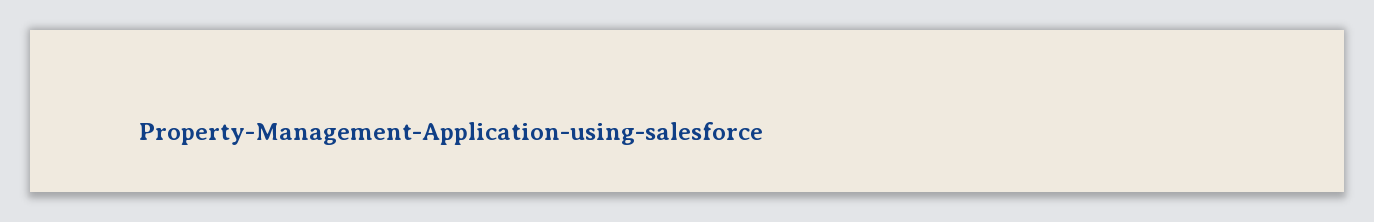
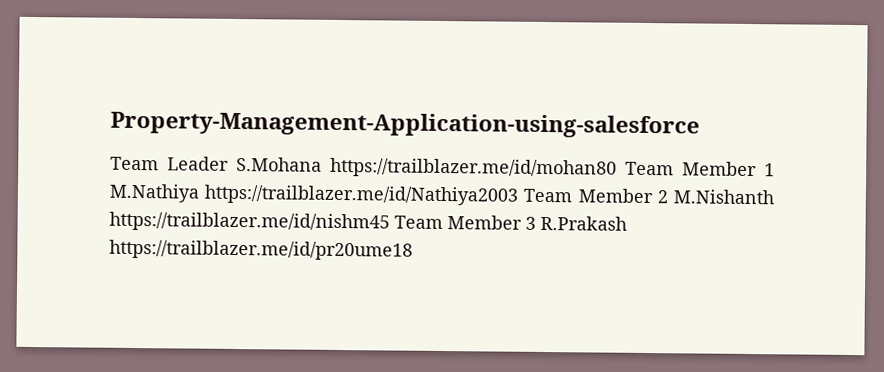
(763, 133) none -> [110,156,775,179] [109,183,774,206] [109,211,627,233] [109,239,413,261] // Team Leader S.Mohana https://trailblazer.me/id/mohan80 Team Member 1 M.Nathiya https://trailblazer.me/id/Nathiya2003 Team Member 2 M.Nishanth https://trailblazer.me/id/nishm45 Team Member 3 R.Prakash https://trailblazer.me/id/pr20ume18

